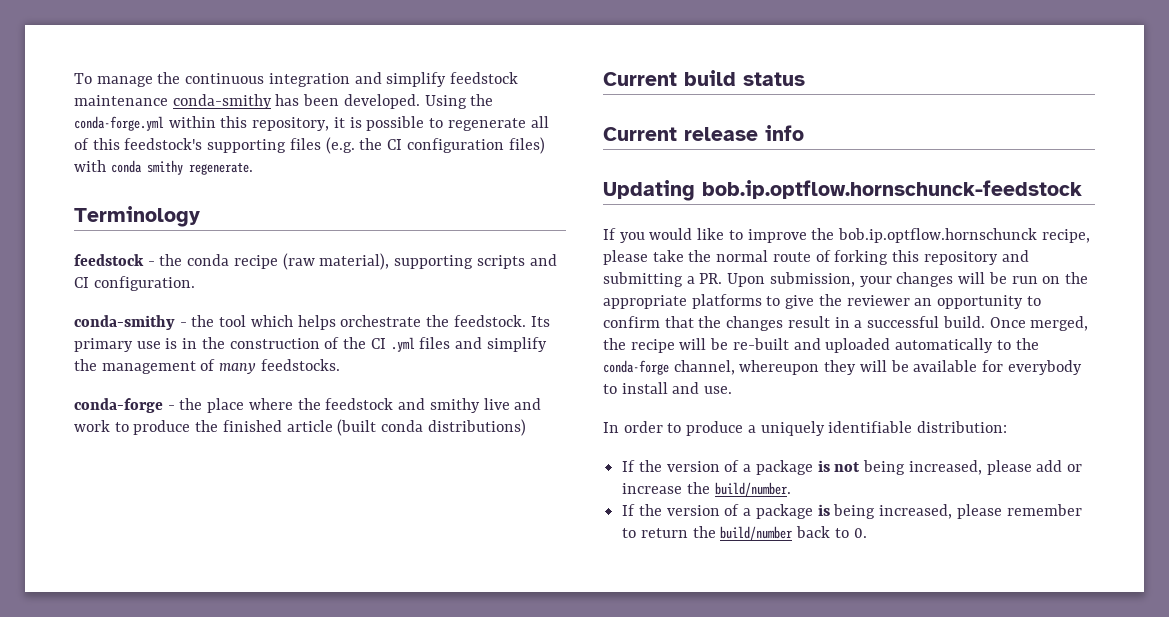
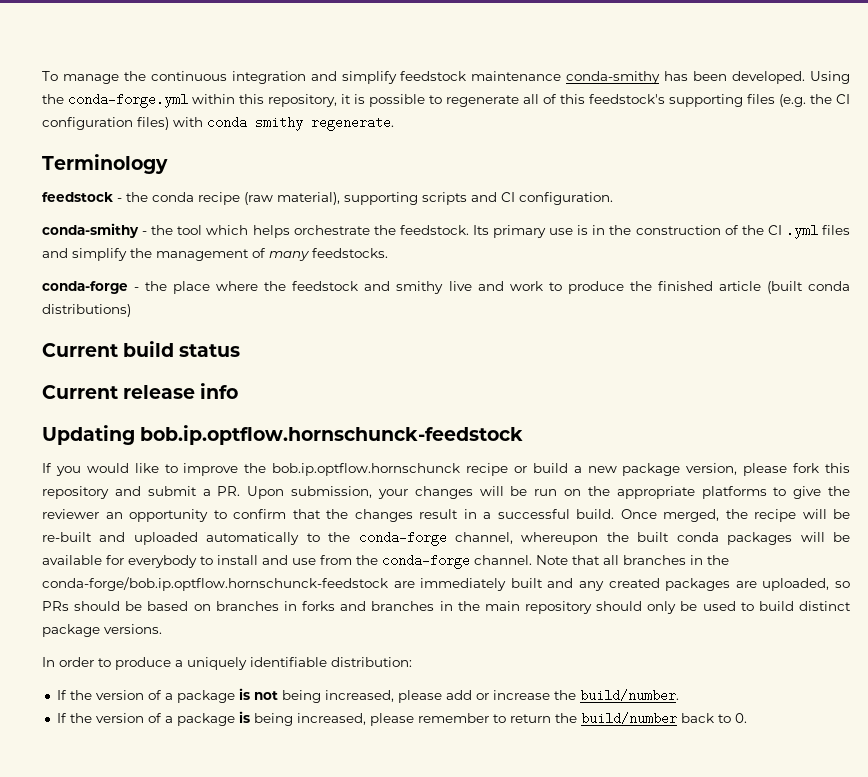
[1041,229,1090,243] [603,250,889,265] recipe, please take the normal route of forking -> [466,463,820,476] recipe or build a new package version, please fork
[603,272,683,287] submitting -> [147,486,197,496] submit
[824,360,857,375] they -> [606,532,793,545] the built conda packages
[704,386,733,394] use. -> [292,554,729,569] [42,577,851,591] [42,601,851,614] [42,624,162,637] use from the conda-forge channel. Note that all branches in the conda-forge/bob.ip.optflow.hornschunck-feedstock are immediately built and any created packages are uploaded, so PRs should be based on branches in forks and branches in the main repository should only be used to build distinct package versions.

